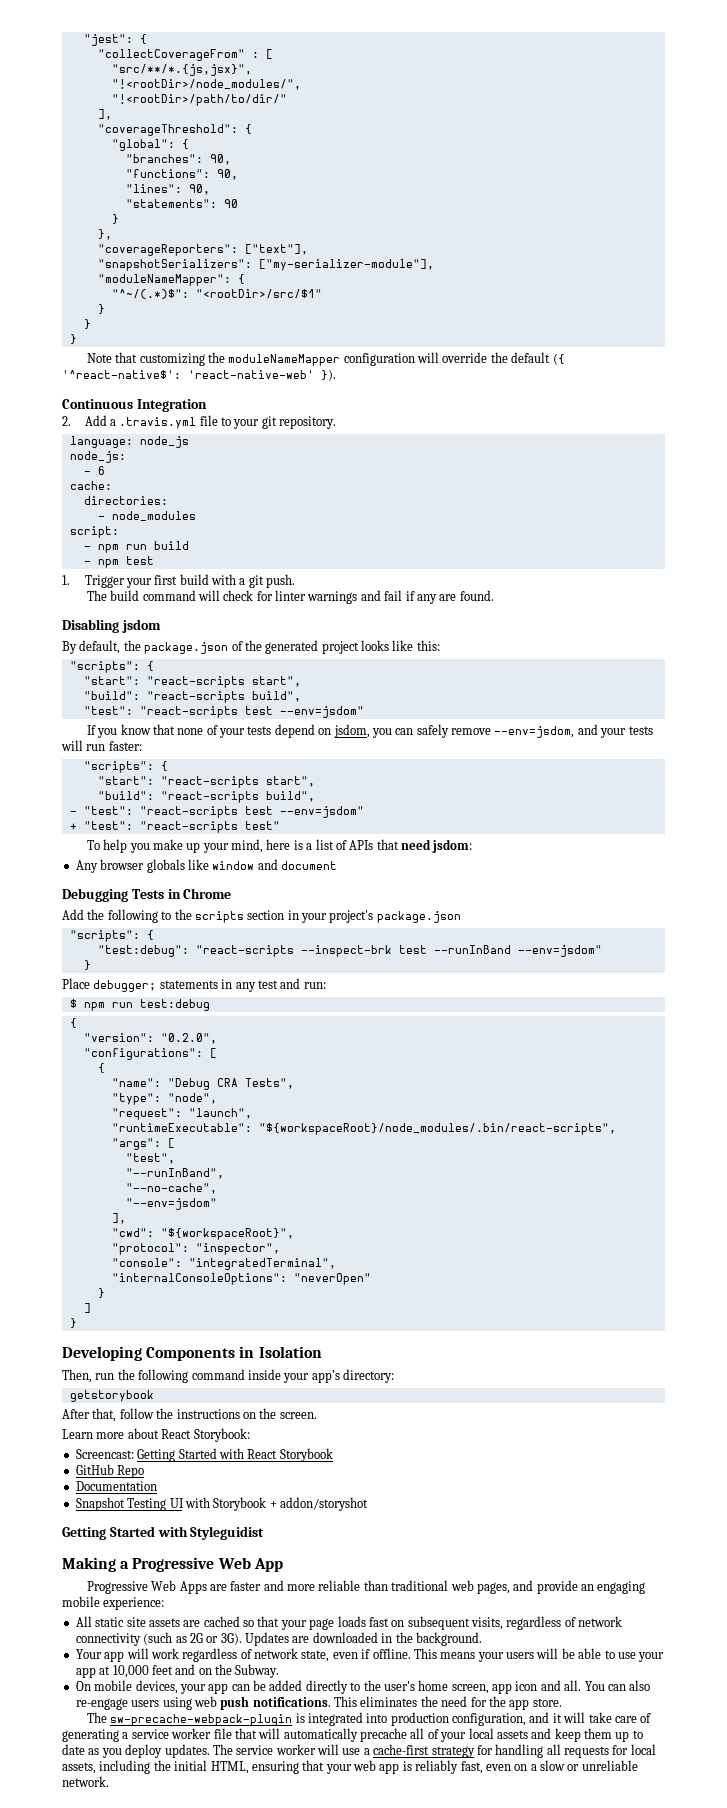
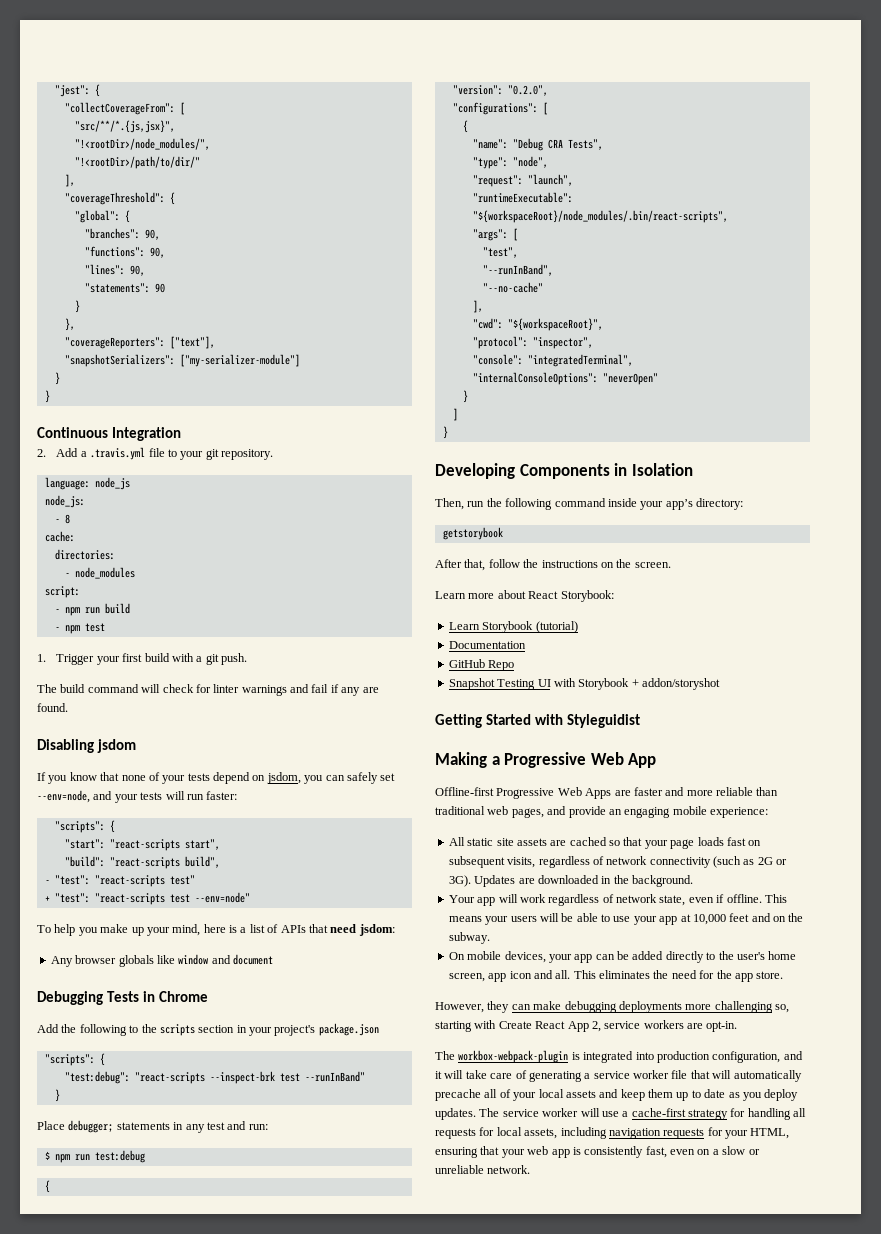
[97,49,259,61] "collectCoverageFrom" : -> [64,102,175,115] "collectCoverageFrom":
[258,259,434,271] [97,274,245,286] [111,289,322,299] [97,304,105,314] [83,319,91,329] [69,334,77,344] [86,352,565,366] [62,369,336,381] ["my-serializer-module"], // "moduleNameMapper": { // "^~/(.*)$": "<rootDir>/src/$1" // } // } // } // Note that customizing the moduleNameMapper configuration will override the default ({ '^react-native$': 'react-native-web' }). -> [179,354,300,367] [54,372,60,385] [44,390,50,403] ["my-serializer-module"] // } // }
[97,466,105,475] 6 -> [64,514,70,524] 8
[62,640,440,654] [69,661,154,673] [83,676,301,688] [83,691,301,703] [83,706,364,718] // By default, the package.json of the generated project looks like this: // "scripts": { // "start": "react-scripts start", // "build": "react-scripts build", // "test": "react-scripts test --env=jsdom" -> (136, 746) none
[451,726,575,738] remove --env=jsdom, -> [380,773,396,781] [37,790,90,803] set --env=node,
[244,806,364,818] test --env=jsdom" -> [169,875,195,885] test"
[244,821,280,830] test" -> [169,892,250,903] test --env=node"
[433,945,602,957] --runInBand --env=jsdom" -> [304,1071,365,1082] --runInBand"
[125,1183,217,1194] [125,1198,217,1210] "--no-cache", // "--env=jsdom" -> [482,282,543,293] "--no-cache"
[75,1448,333,1462] Screencast: Getting Started with React Storybook -> [448,621,578,633] [448,641,526,649] Learn Storybook (tutorial) // Documentation
[75,1481,157,1491] // Documentation -> (515, 665) none
(283, 1565) none -> [435,787,494,796] Offline-first
[235,1664,280,1678] Subway. -> [448,932,490,944] subway.
[584,1680,651,1691] [75,1696,331,1710] You can also re-engage users using web push notifications. -> (571, 974) none
[86,1712,293,1726] // The sw-precache-webpack-plugin -> [435,1001,789,1013] [435,1020,738,1032] [435,1050,569,1063] // However, they can make debugging deployments more challenging so, starting with Create React App 2, service workers are opt-in. // The workbox-webpack-plugin
[153,1760,208,1771] the initial -> [608,1127,748,1139] navigation requests for your
[415,1760,459,1774] reliably -> [584,1146,644,1158] consistently

